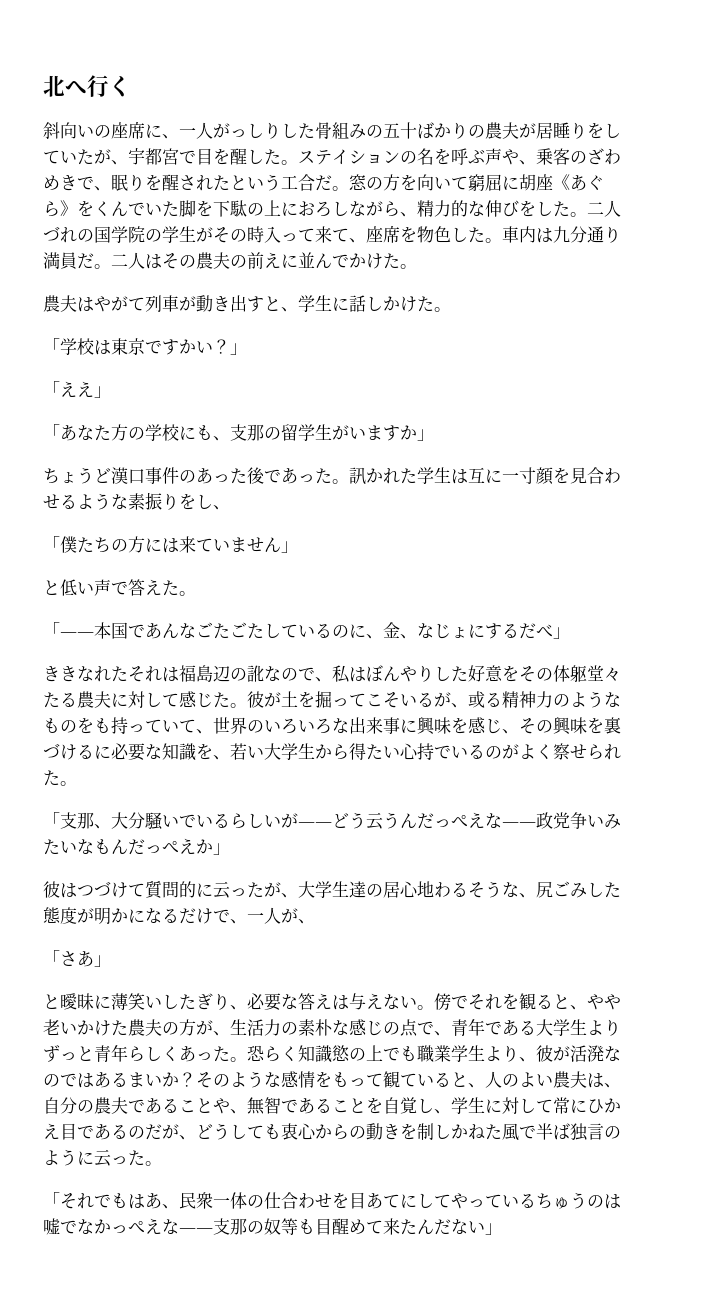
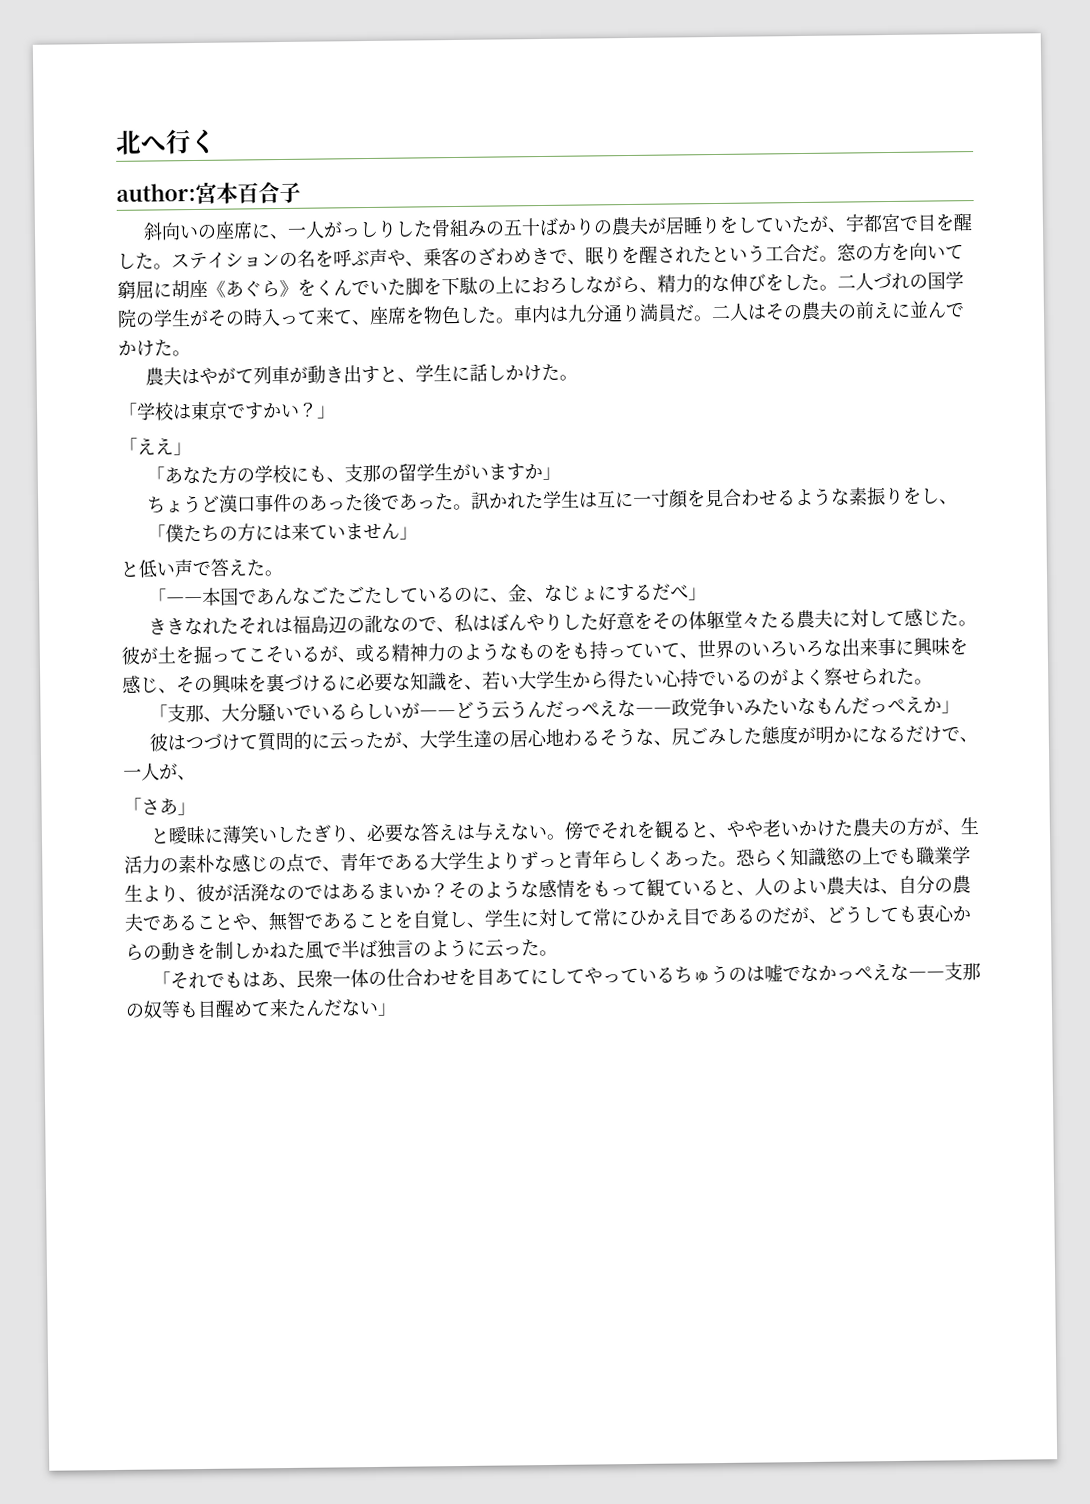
(131, 86) none -> [116,181,301,204] // author:宮本百合子

